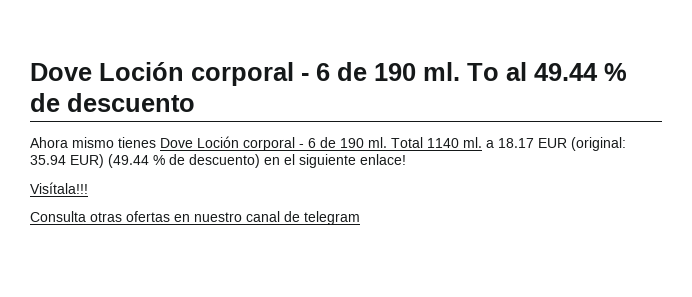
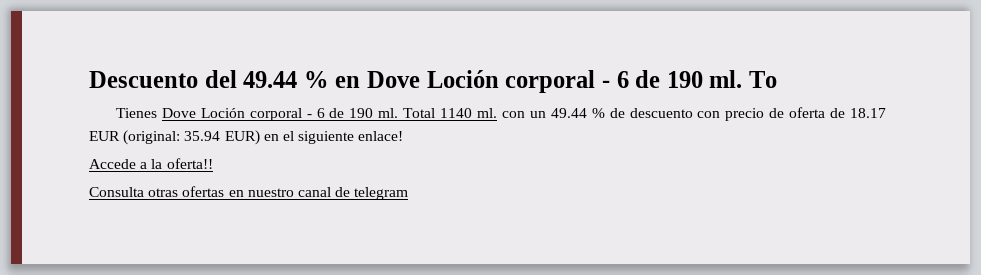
(30, 72) none -> [89,70,361,88] Descuento del 49.44 % en
[506,62,627,81] [30,93,195,112] [30,137,156,148] al 49.44 % de descuento // Ahora mismo tienes -> [115,108,157,118] // Tienes
[486,140,494,148] a -> [501,107,846,121] con un 49.44 % de descuento con precio de oferta de
[108,154,260,168] (49.44 % de descuento) -> (260, 137) none
[30,182,88,194] Visítala!!! -> [89,158,213,169] Accede a la oferta!!

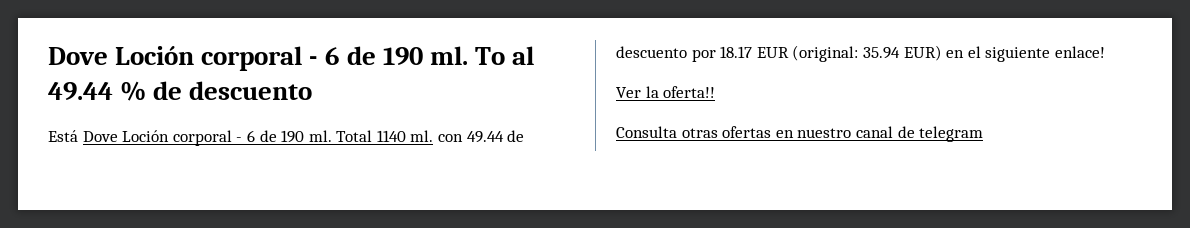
[89,70,361,88] Descuento del 49.44 % en -> (48, 56) none
[115,108,157,118] // Tienes -> [512,46,535,65] [48,81,313,101] [48,130,78,142] al 49.44 % de descuento // Está
[529,107,846,121] un 49.44 % de descuento con precio de oferta de -> [466,130,525,143] [616,46,716,62] 49.44 de descuento por
[89,159,148,169] Accede a -> [616,87,641,98] Ver

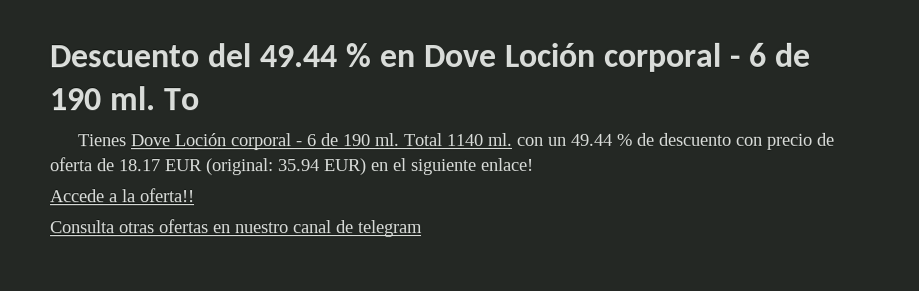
(48, 56) none -> [49,43,416,68] Descuento del 49.44 % en
[512,46,535,65] [48,81,313,101] [48,130,78,142] al 49.44 % de descuento // Está -> [76,134,127,147] // Tienes
[466,130,525,143] [616,46,716,62] 49.44 de descuento por -> [546,132,835,150] [50,157,115,172] un 49.44 % de descuento con precio de oferta de
[616,87,641,98] Ver -> [50,189,118,203] Accede a

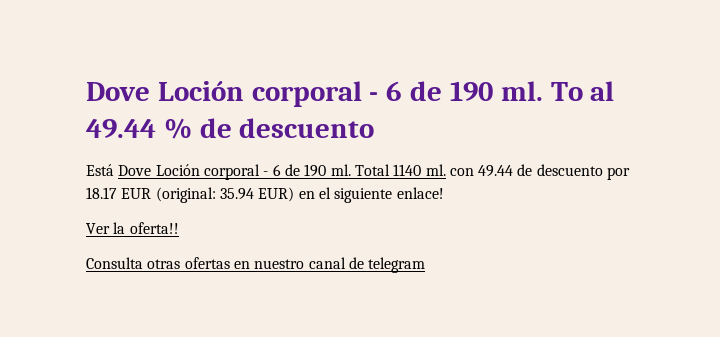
[49,43,416,68] Descuento del 49.44 % en -> (86, 91) none
[76,134,127,147] // Tienes -> [590,81,615,101] [86,118,375,139] [86,164,114,176] al 49.44 % de descuento // Está
[546,132,835,150] [50,157,115,172] un 49.44 % de descuento con precio de oferta de -> [478,164,631,180] 49.44 de descuento por
[50,189,118,203] Accede a -> [86,223,110,234] Ver

